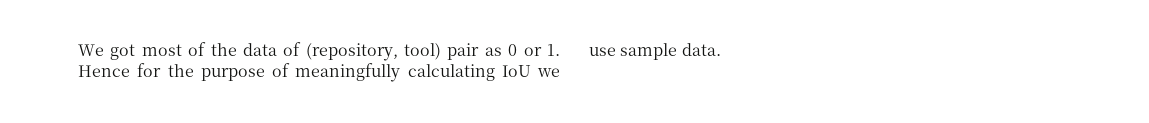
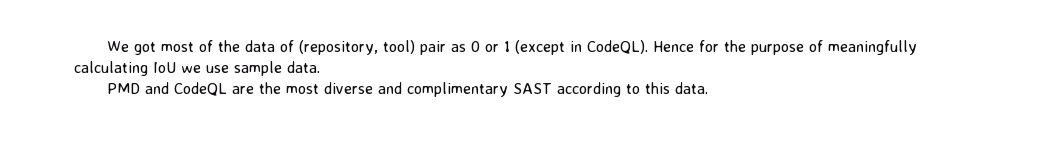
[546,44,560,56] 1. -> [503,40,648,55] 1 (except in CodeQL).
(721, 49) none -> [106,82,708,97] // PMD and CodeQL are the most diverse and complimentary SAST according to this data.

